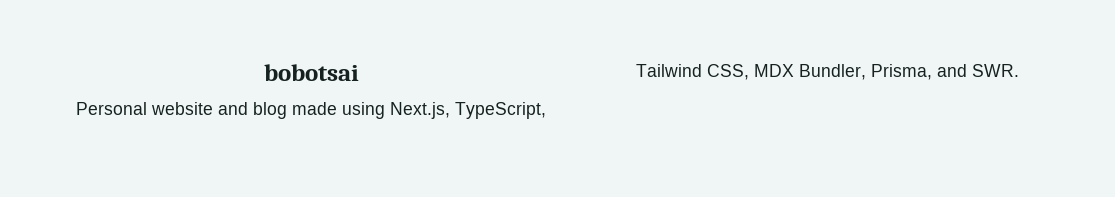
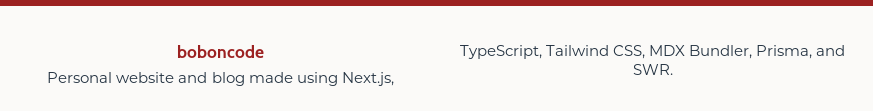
[263,64,359,81] bobotsai -> [177,45,264,58] boboncode

